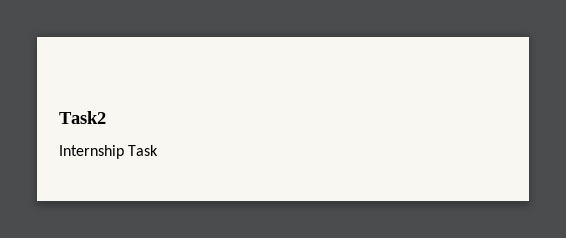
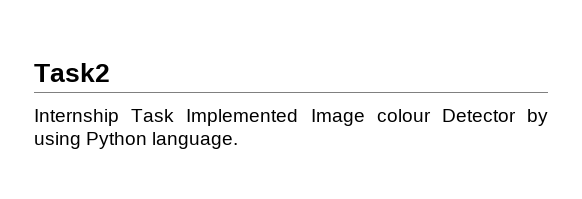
(159, 150) none -> [186,109,549,126] [34,132,239,149] Implemented Image colour Detector by using Python language.

